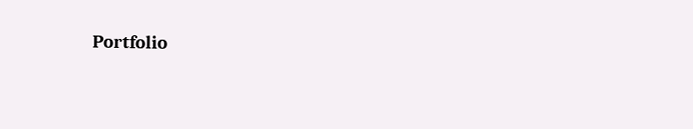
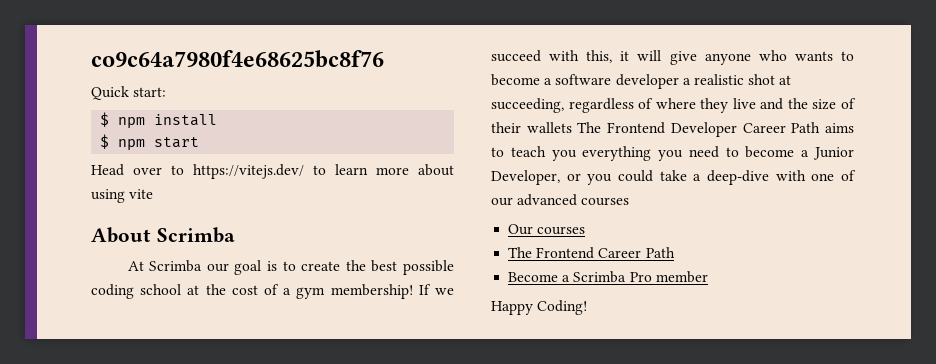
[92,34,168,49] Portfolio -> [91,50,384,68] [91,86,167,100] [100,112,218,128] [100,134,200,150] [91,164,454,179] [91,189,154,203] [91,227,235,243] [127,260,454,275] [91,284,454,299] [491,50,854,65] [491,74,792,89] [491,98,856,113] [491,122,854,137] [491,146,854,161] [491,170,856,185] [491,194,630,206] [508,224,586,235] [508,247,675,259] [508,271,708,283] [491,300,588,315] co9c64a7980f4e68625bc8f76 // Quick start: // $ npm install // $ npm start // Head over to https://vitejs.dev/ to learn more about using vite // About Scrimba // At Scrimba our goal is to create the best possible coding school at the cost of a gym membership! If we succeed with this, it will give anyone who wants to become a software developer a realistic shot at succeeding, regardless of where they live and the size of their wallets The Frontend Developer Career Path aims to teach you everything you need to become a Junior Developer, or you could take a deep-dive with one of our advanced courses // Our courses // The Frontend Career Path // Become a Scrimba Pro member // Happy Coding!

